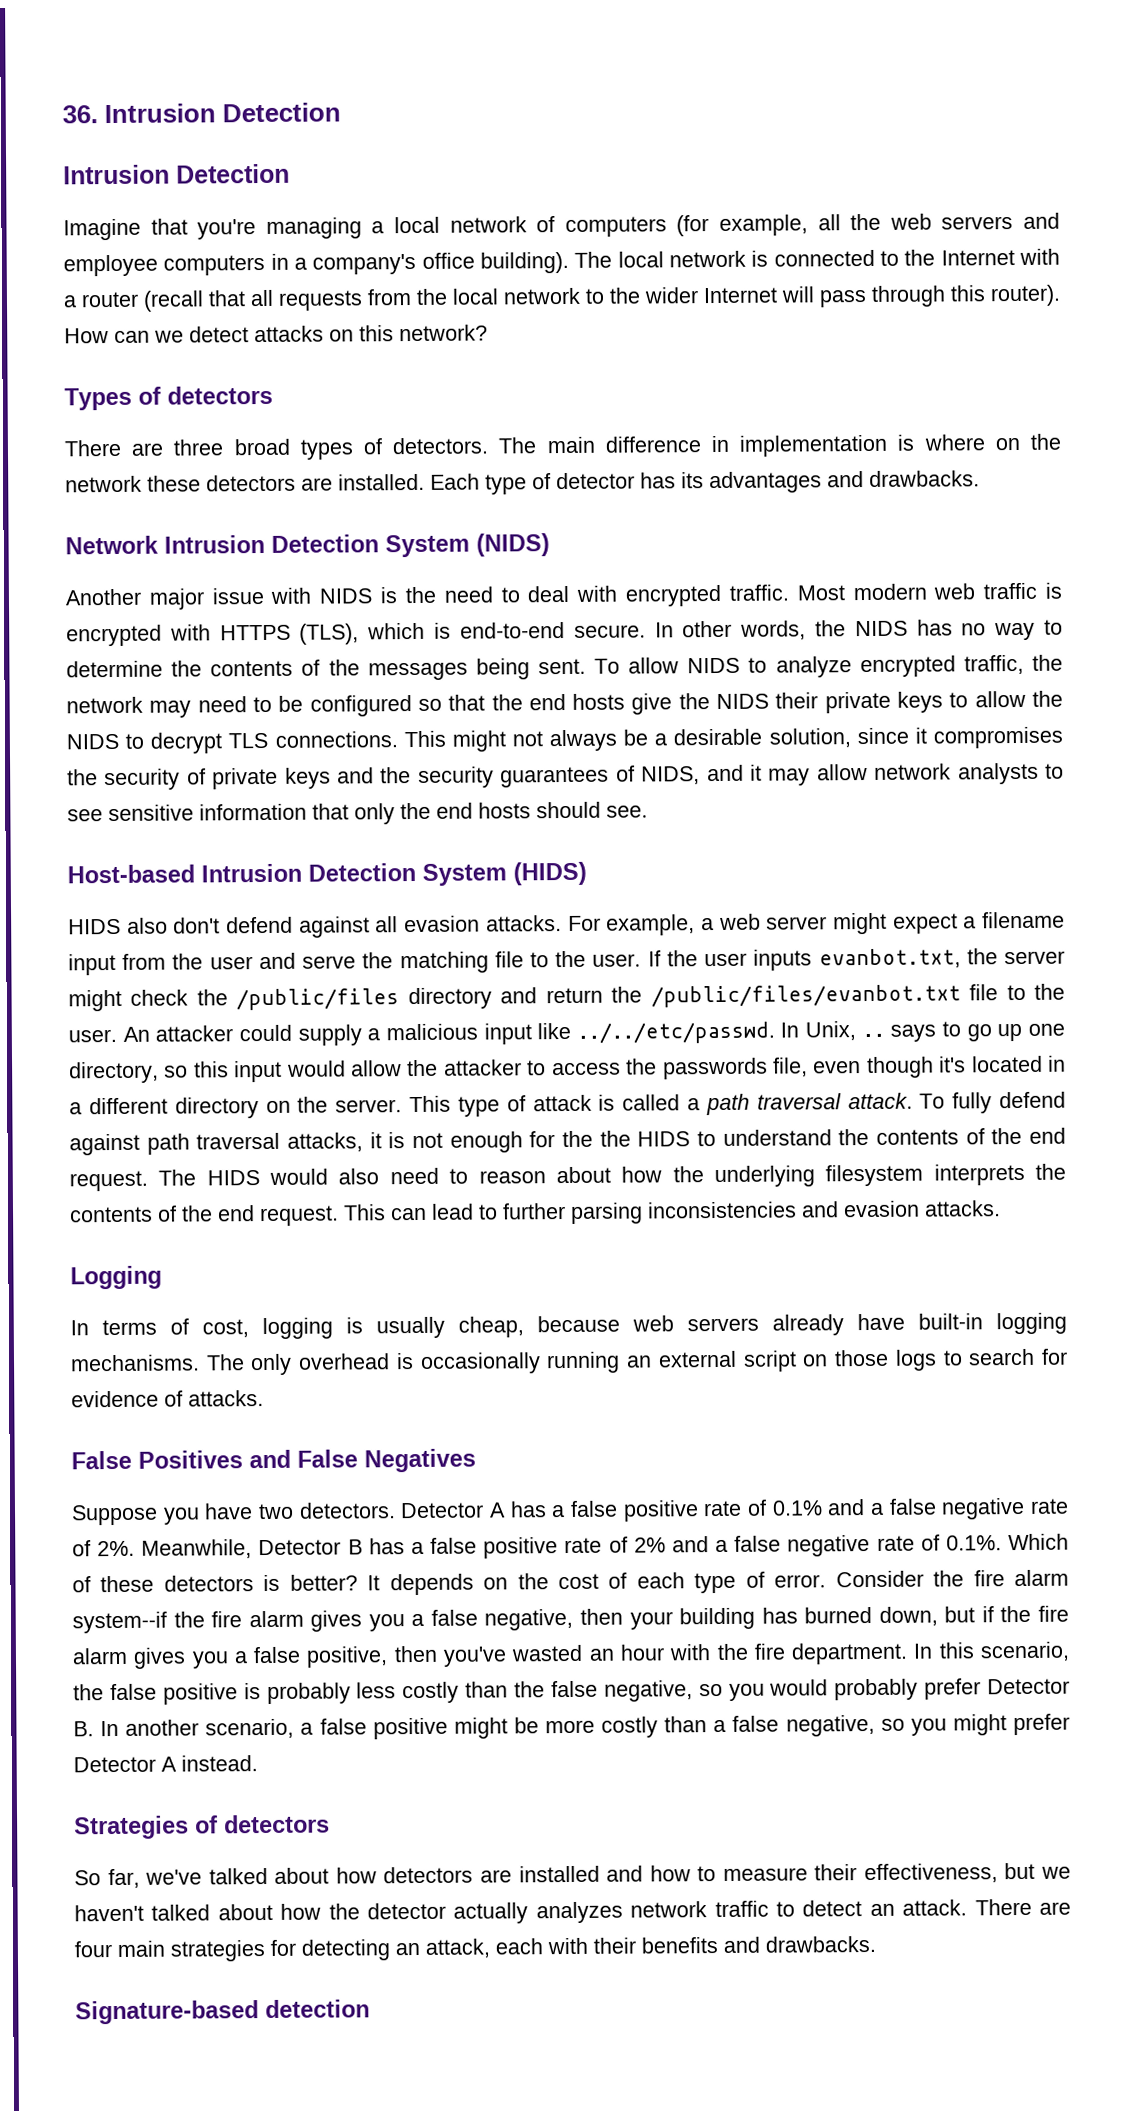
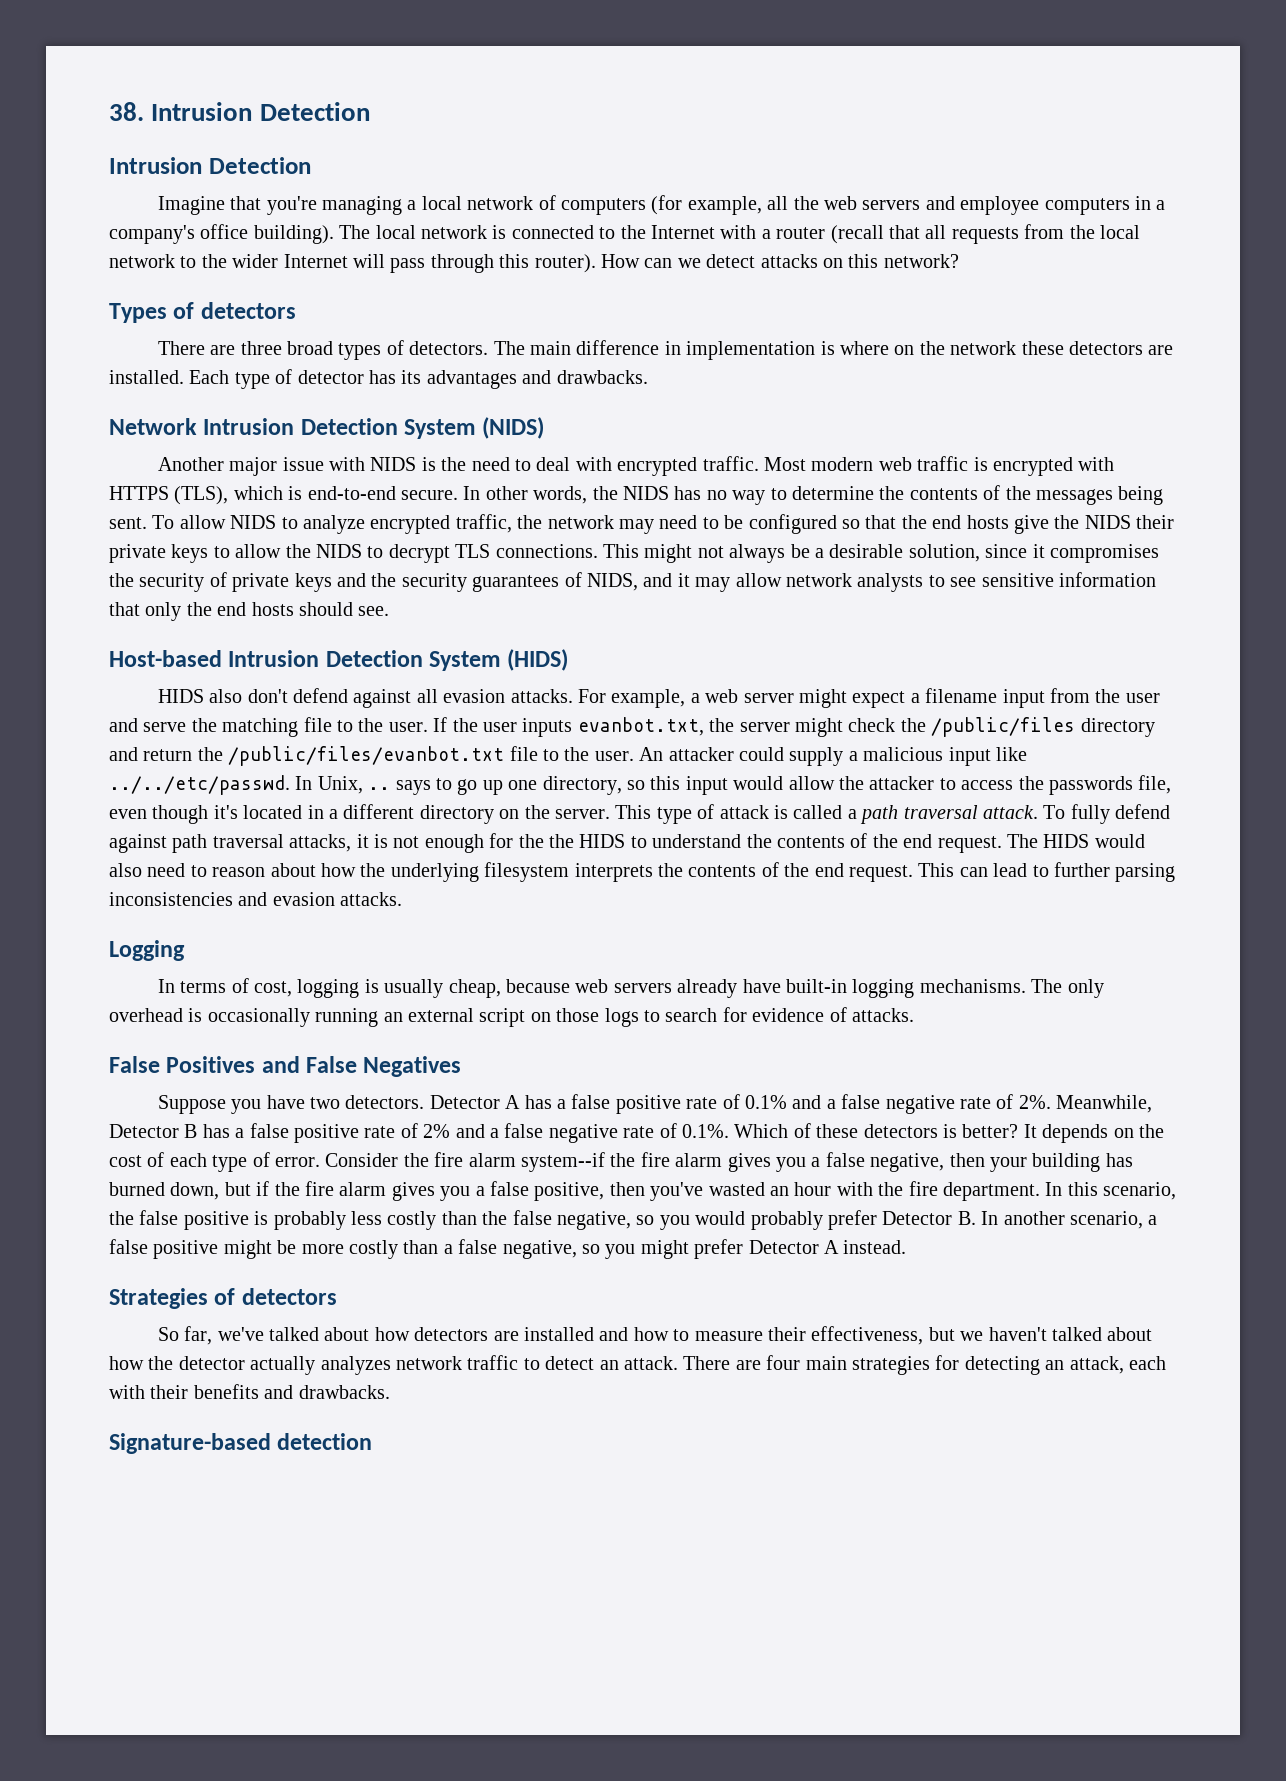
[62,105,98,124] 36. -> [109,102,144,121] 38.

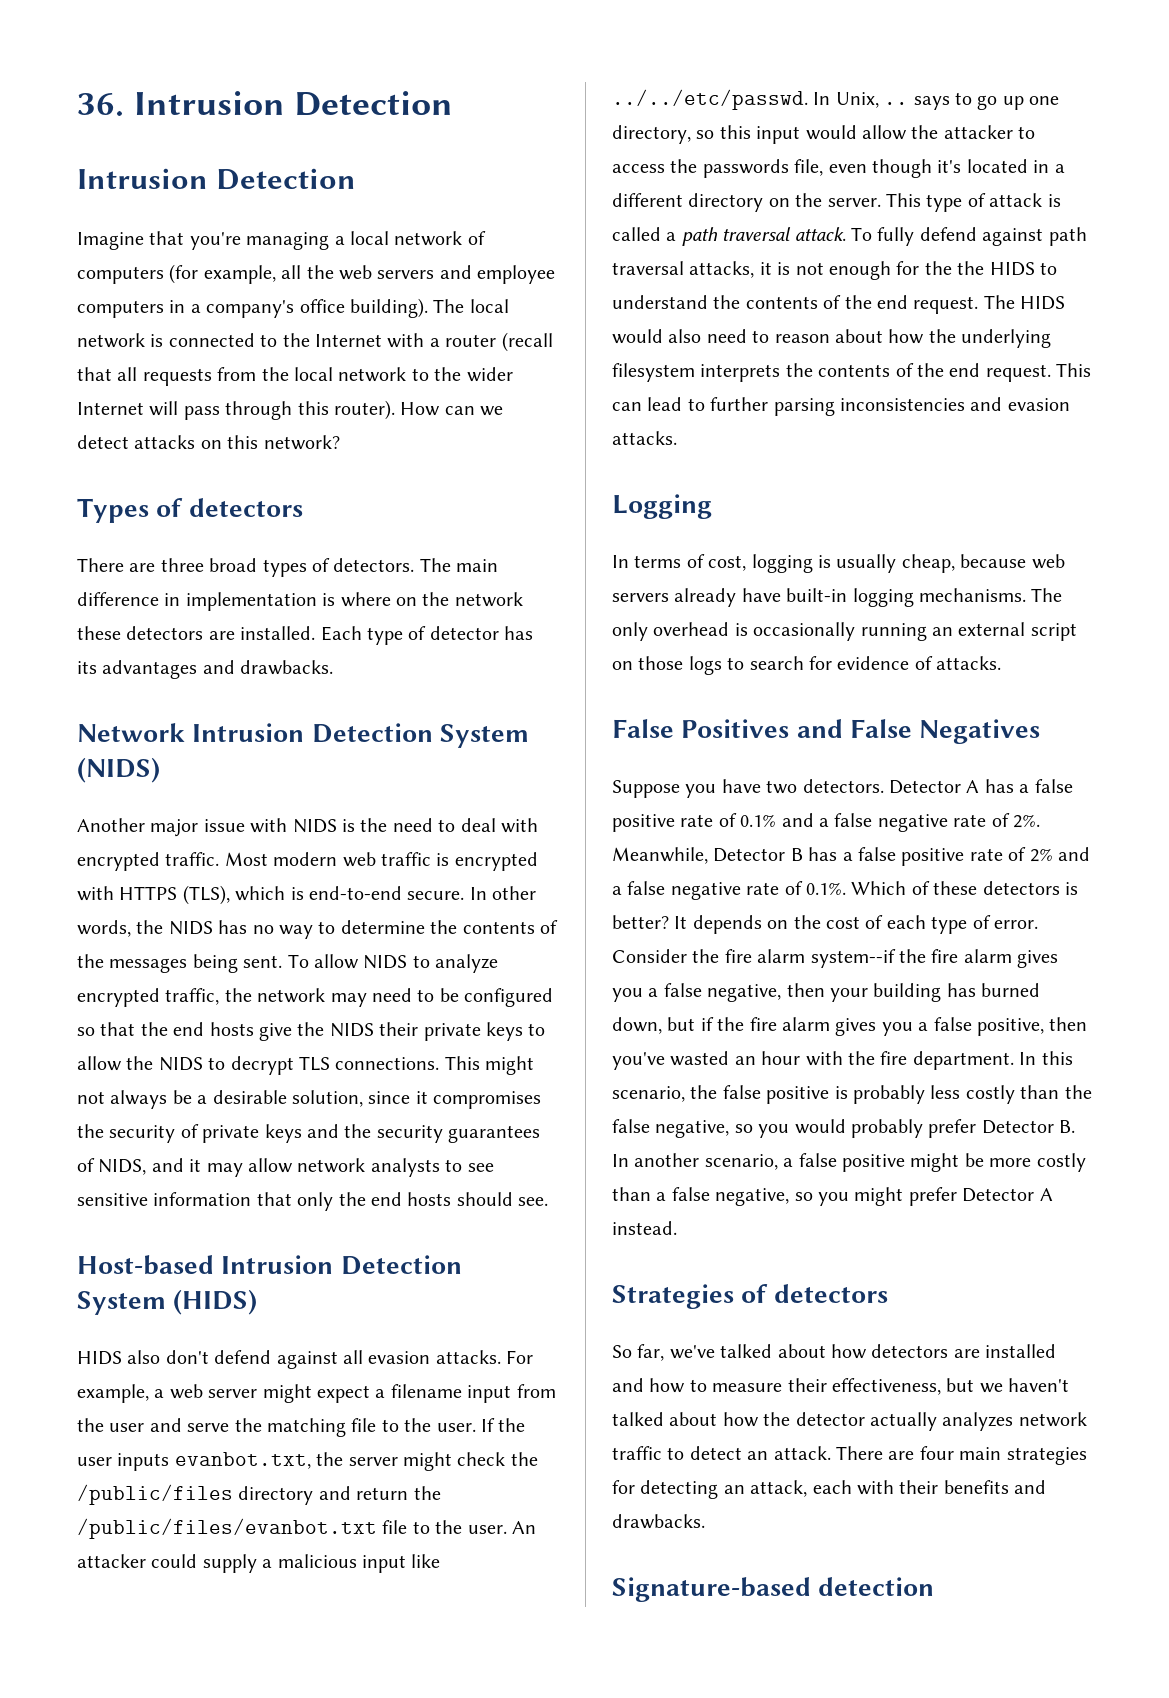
[109,102,144,121] 38. -> [77,93,124,116] 36.

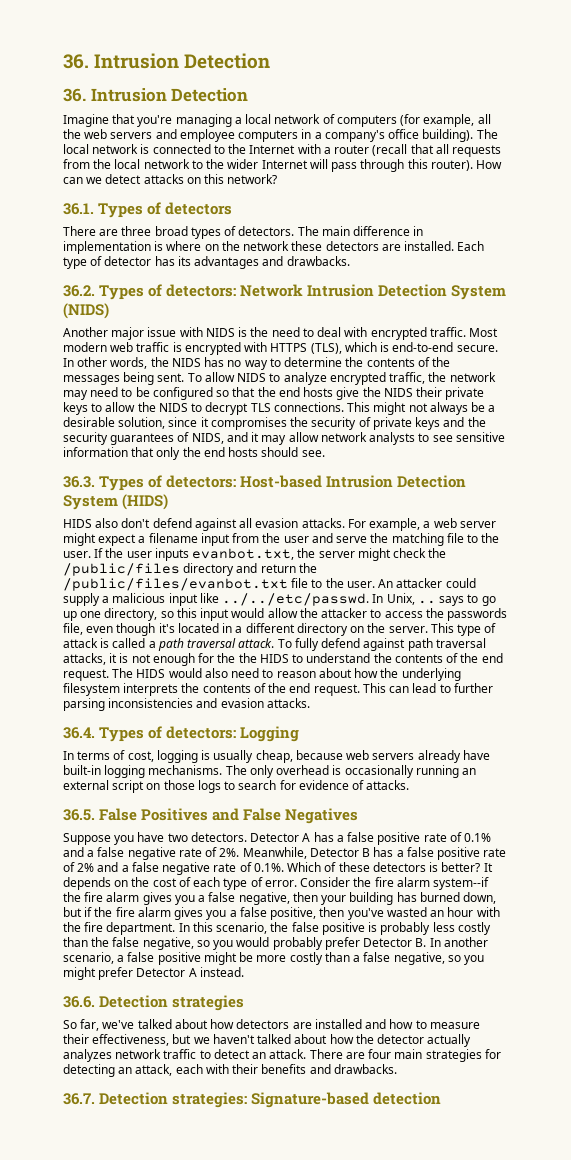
[77,91,454,116] 36. Intrusion Detection // -> [63,53,271,69] [63,88,86,102] 36. Intrusion Detection // 36.
(340, 442) none -> [63,203,94,215] 36.1.
(334, 667) none -> [63,284,237,300] 36.2. Types of detectors:
(549, 1201) none -> [63,475,237,491] 36.3. Types of detectors:
(677, 438) none -> [63,726,237,742] 36.4. Types of detectors:
(1002, 663) none -> [63,809,95,821] 36.5.
[612,1284,888,1309] Strategies of detectors -> [63,995,245,1011] 36.6. Detection strategies
(705, 1521) none -> [63,1092,248,1108] 36.7. Detection strategies:

